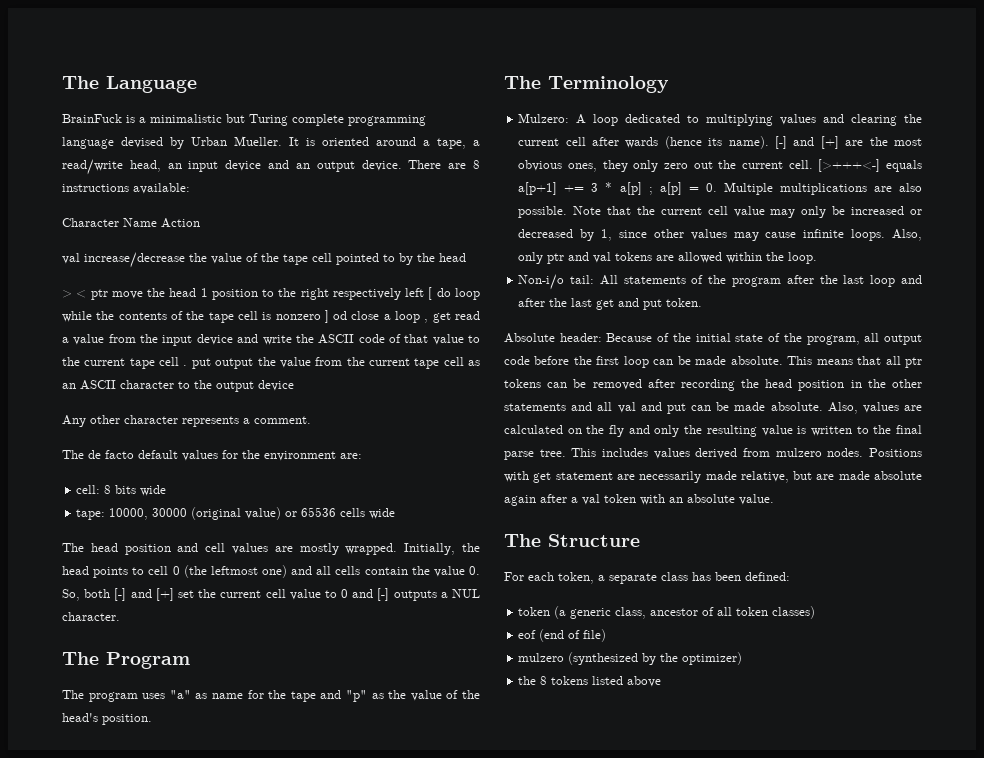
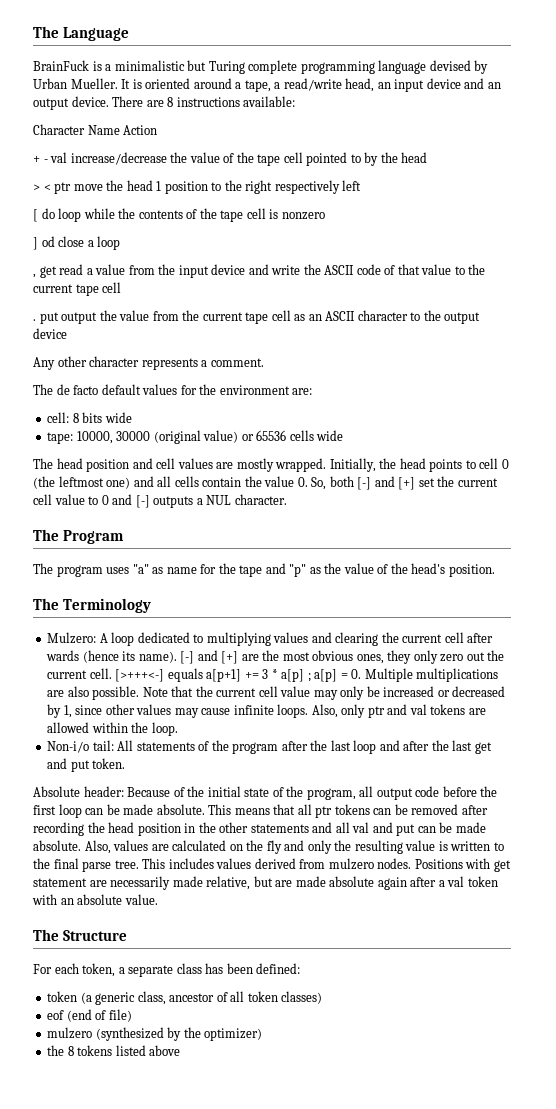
(200, 223) none -> [33,156,48,163] + -
(425, 292) none -> (362, 185) //
(321, 317) none -> (325, 216) //
(421, 317) none -> (121, 243) //
(180, 361) none -> (122, 287) //

